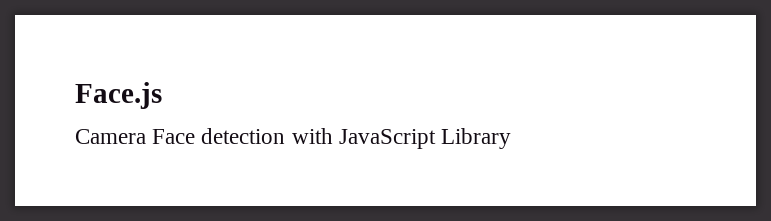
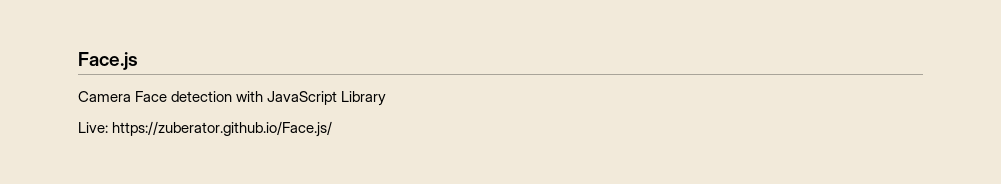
(512, 138) none -> [78,121,333,137] // Live: https://zuberator.github.io/Face.js/

